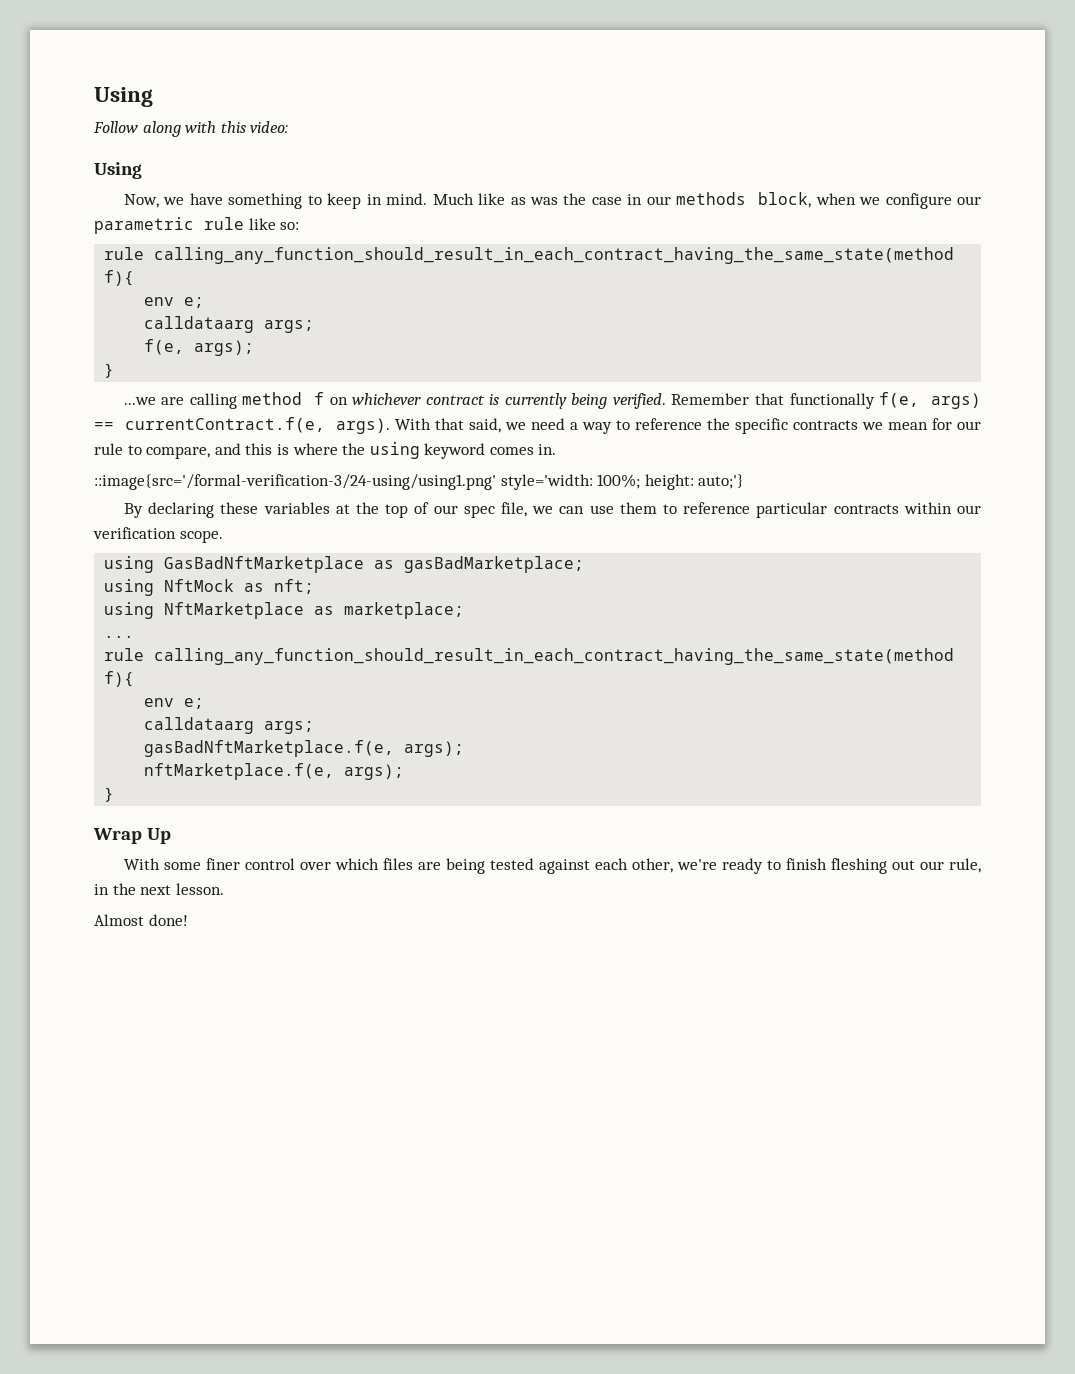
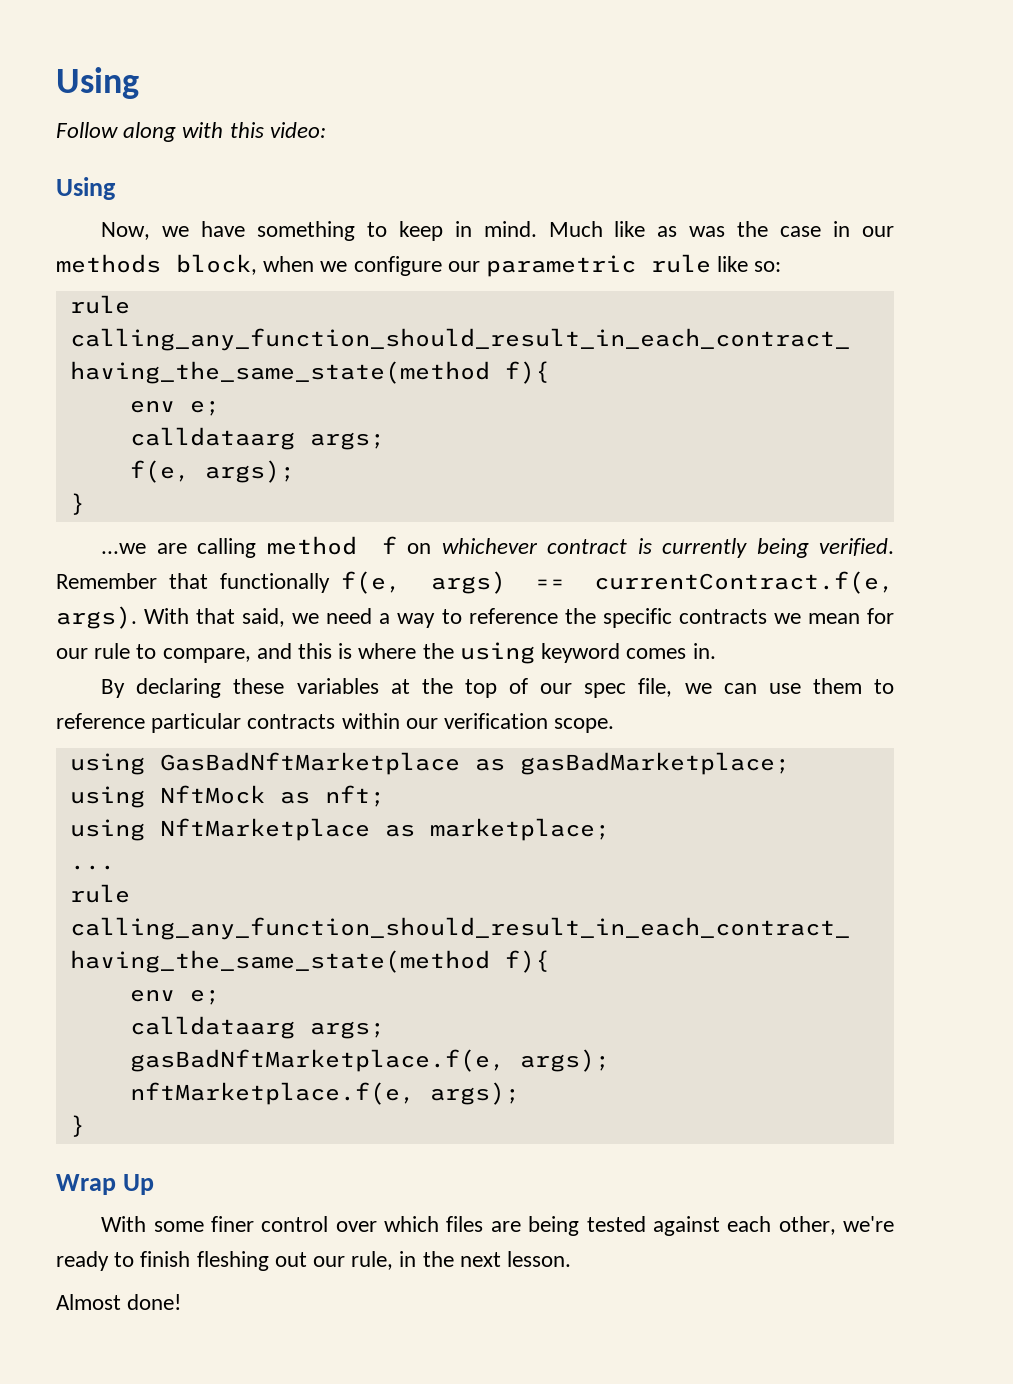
[94,474,745,490] // ::image{src='/formal-verification-3/24-using/using1.png' style='width: 100%; height: auto;'} -> (716, 651) none

